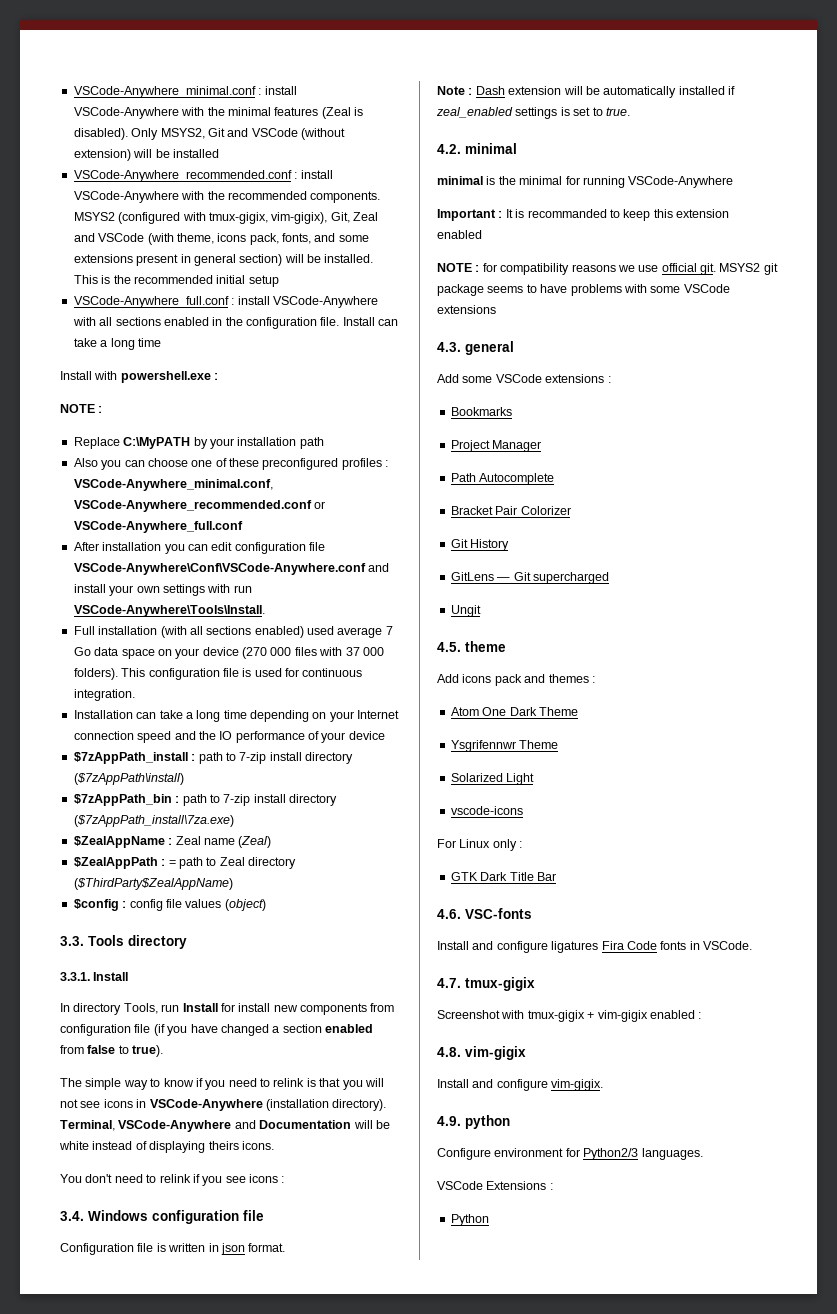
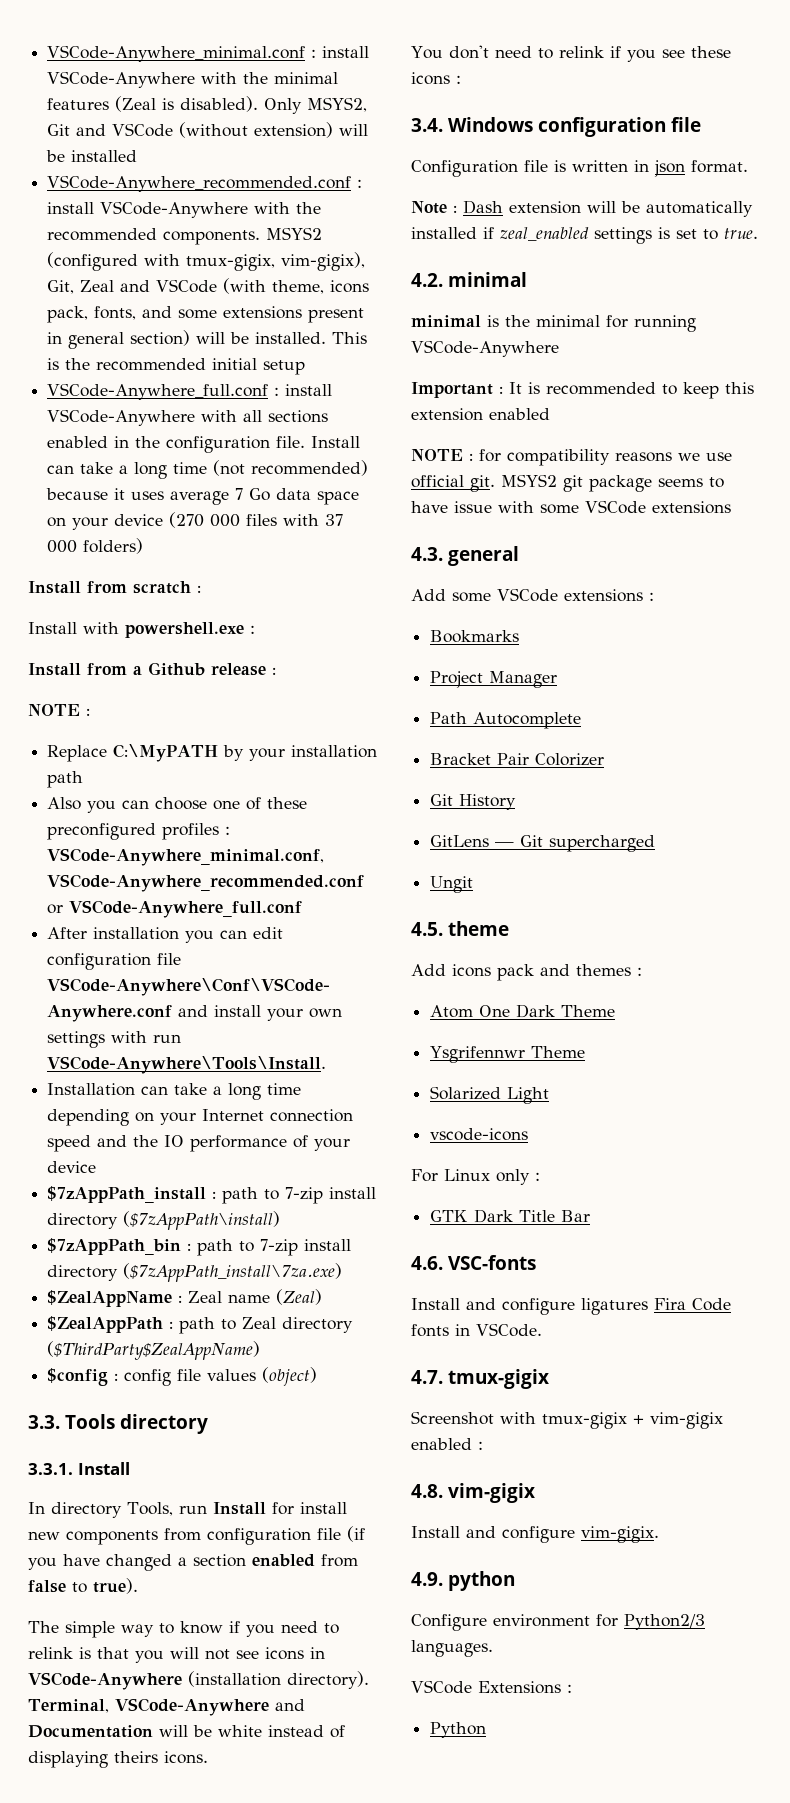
[60,371,211,383] // Install with powershell.exe -> [213,460,369,476] [46,488,360,505] [47,512,344,530] [47,538,144,554] [28,581,201,594] [28,622,255,638] [28,662,266,676] (not recommended) because it uses average 7 Go data space on your device (270 000 files with 37 000 folders) // Install from scratch : // Install with powershell.exe : // Install from a Github release
[73,626,393,638] [73,647,384,659] [73,668,363,680] [73,689,135,701] // Full installation (with all sections enabled) used average 7 Go data space on your device (270 000 files with 37 000 folders). This configuration file is used for continuous integration. -> (327, 1065) none
[168,860,176,866] = -> (174, 1325) none
(246, 1179) none -> [690,46,731,58] these
[527,209,607,218] recommanded -> [546,382,656,395] recommended
[570,284,622,296] problems -> [454,501,492,513] issue

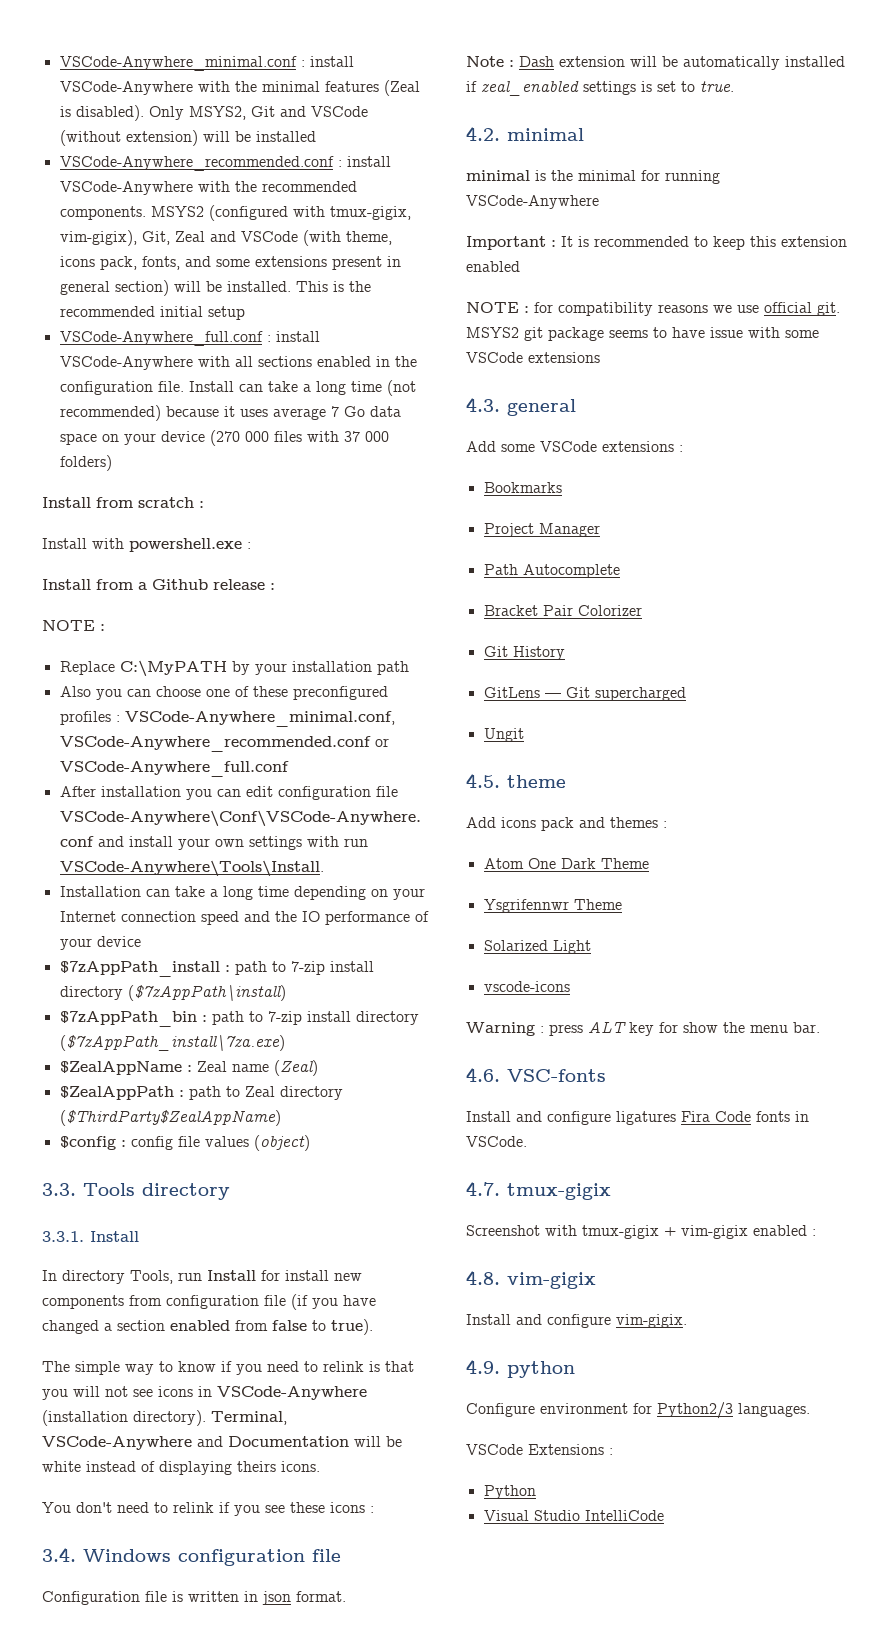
[411,1169,540,1185] [430,1209,591,1223] For Linux only : // GTK Dark Title Bar -> [466,1021,820,1036] Warning : press ALT key for show the menu bar.
(487, 1730) none -> [483,1510,664,1521] // Visual Studio IntelliCode

